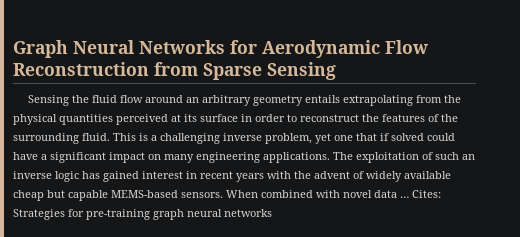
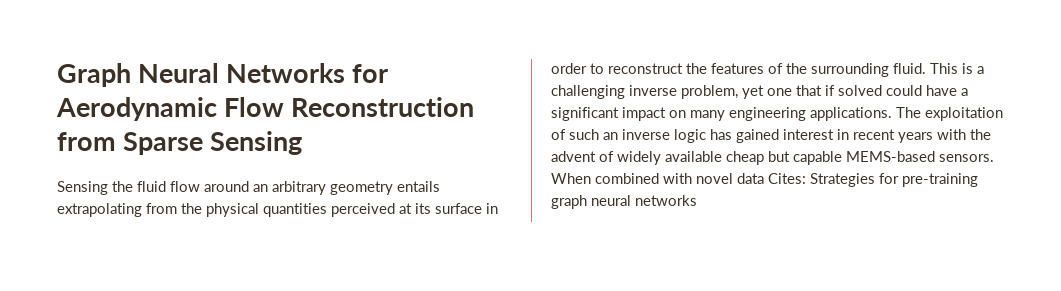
[400,196,409,198] … -> (764, 178) none

